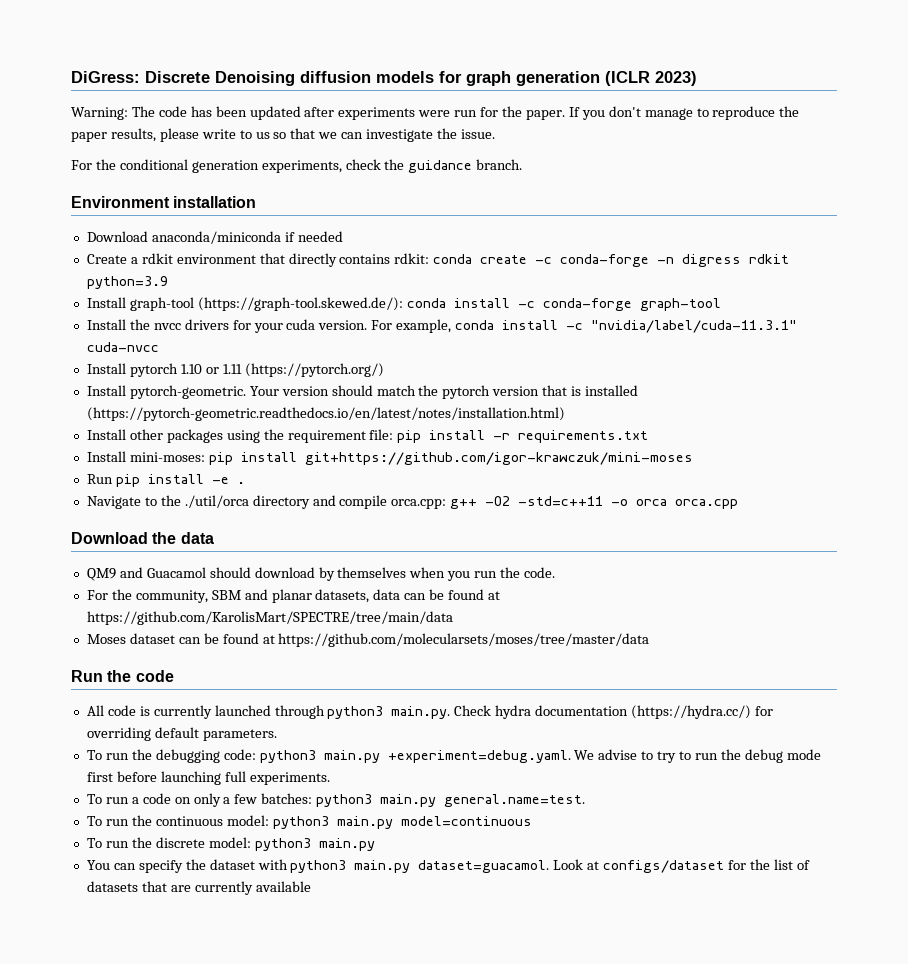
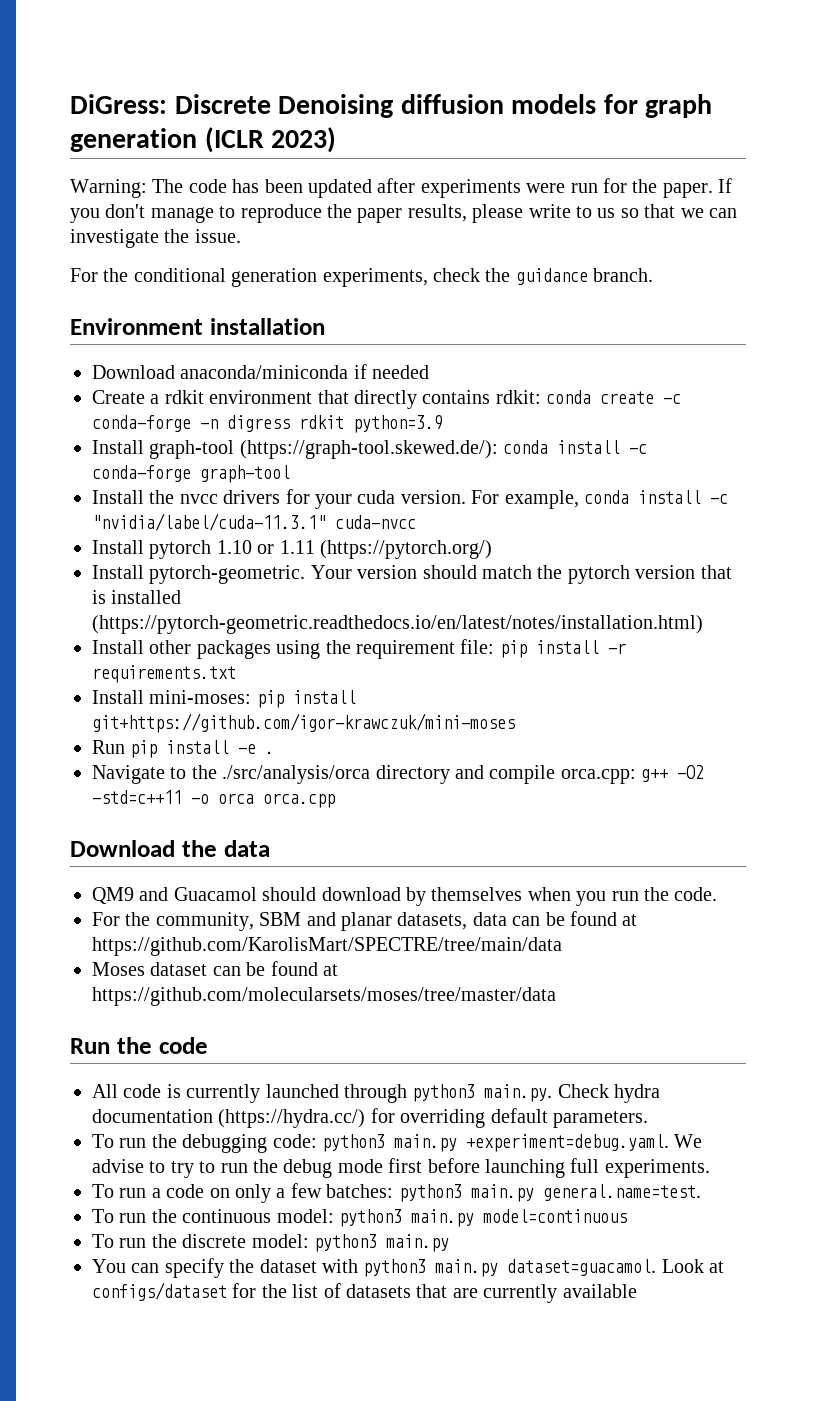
[184,495,249,508] ./util/orca -> [222,765,371,784] ./src/analysis/orca

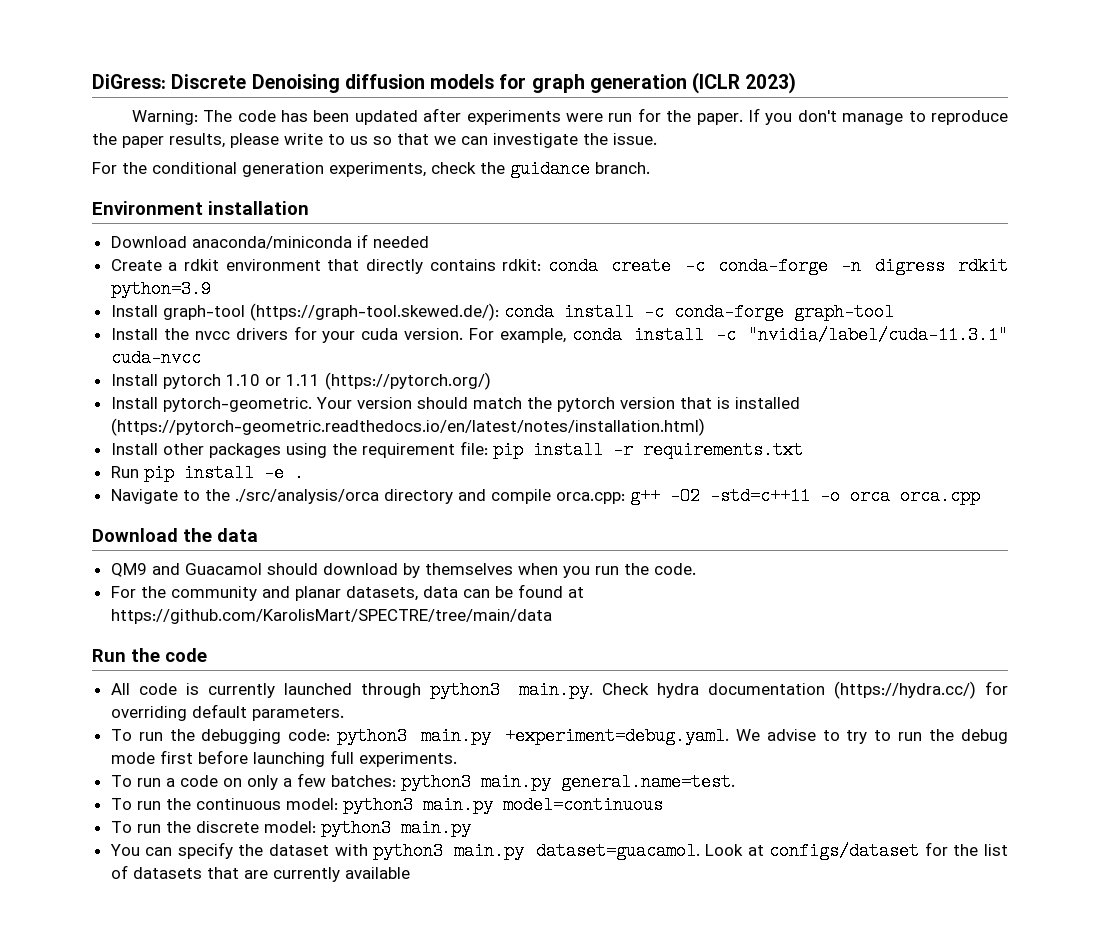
[92,690,356,708] [92,713,515,733] // Install mini-moses: pip install git+https://github.com/igor-krawczuk/mini-moses -> (803, 450) none
[155,912,302,931] community, SBM -> [170,586,257,601] community
[92,961,338,976] [92,987,556,1006] // Moses dataset can be found at https://github.com/molecularsets/moses/tree/master/data -> (552, 616) none

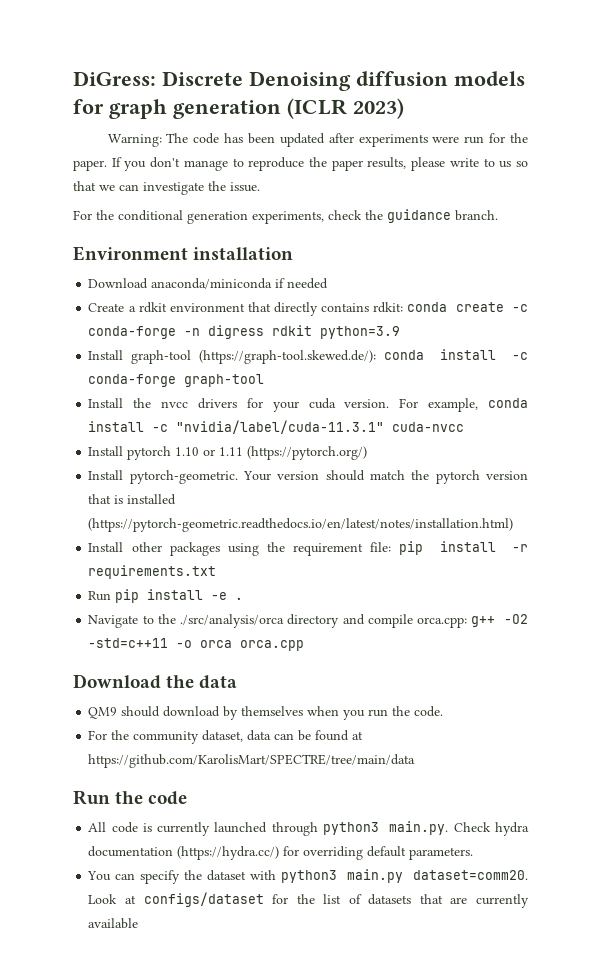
[151,563,262,575] and Guacamol -> (118, 713) none
[261,586,418,601] and planar datasets, -> [202,730,244,742] dataset,
[110,727,1008,745] [110,750,457,767] [110,773,735,791] [110,796,663,814] [110,819,471,837] // To run the debugging code: python3 main.py +experiment=debug.yaml. We advise to try to run the debug mode first before launching full experiments. // To run a code on only a few batches: python3 main.py general.name=test. // To run the continuous model: python3 main.py model=continuous // To run the discrete model: python3 main.py -> (474, 853) none
[535,842,700,860] dataset=guacamol. -> [413,870,529,880] dataset=comm20.

